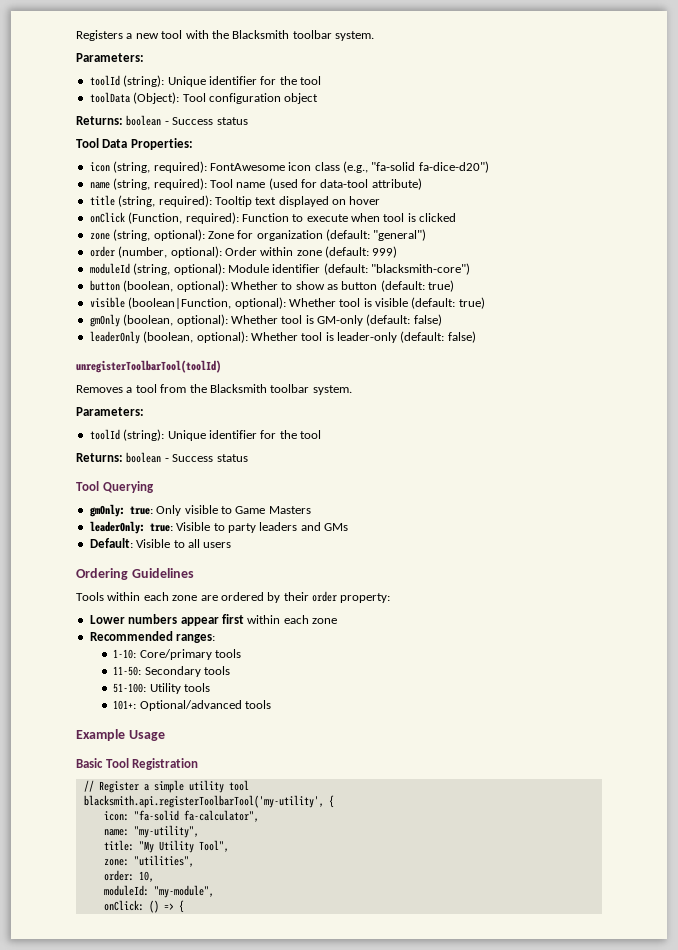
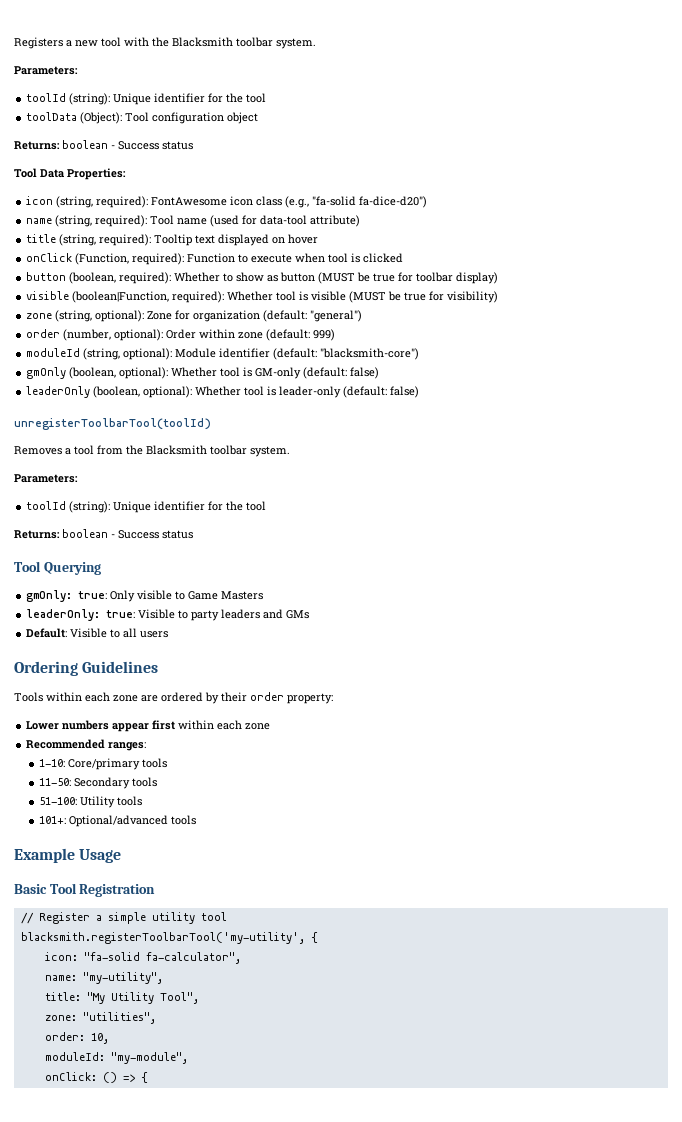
(457, 217) none -> [26,272,499,284] [26,291,499,303] // button (boolean, required): Whether to show as button (MUST be true for toolbar display) // visible (boolean|Function, required): Whether tool is visible (MUST be true for visibility)
[89,280,455,292] [89,297,485,309] // button (boolean, optional): Whether to show as button (default: true) // visible (boolean|Function, optional): Whether tool is visible (default: true) -> (420, 354) none
[83,795,324,808] blacksmith.api.registerToolbarTool('my-utility', -> [20,932,305,944] blacksmith.registerToolbarTool('my-utility',

